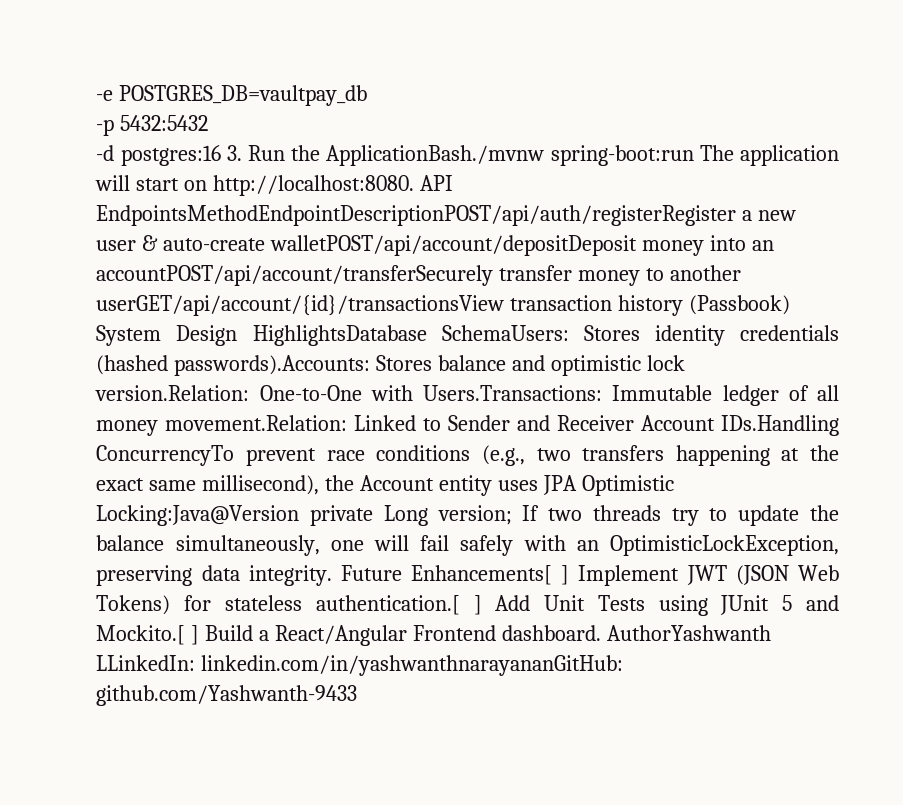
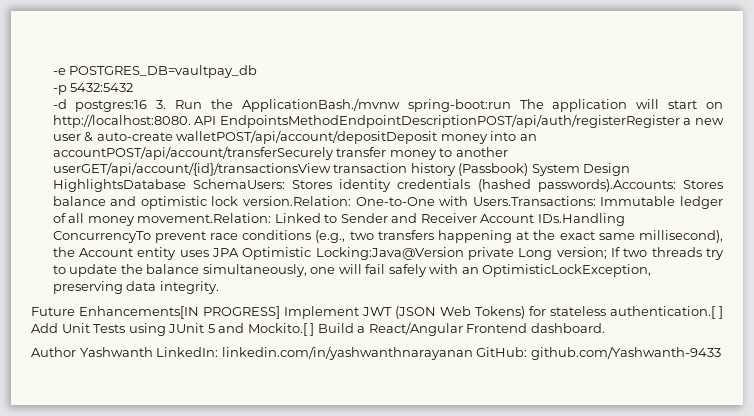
[340,565,570,585] Future Enhancements[ ] -> [31,306,280,319] // Future Enhancements[IN PROGRESS]
[606,625,771,641] [96,655,624,676] AuthorYashwanth LLinkedIn: linkedin.com/in/yashwanthnarayananGitHub: -> [31,346,528,360] // Author Yashwanth LinkedIn: linkedin.com/in/yashwanthnarayanan GitHub:

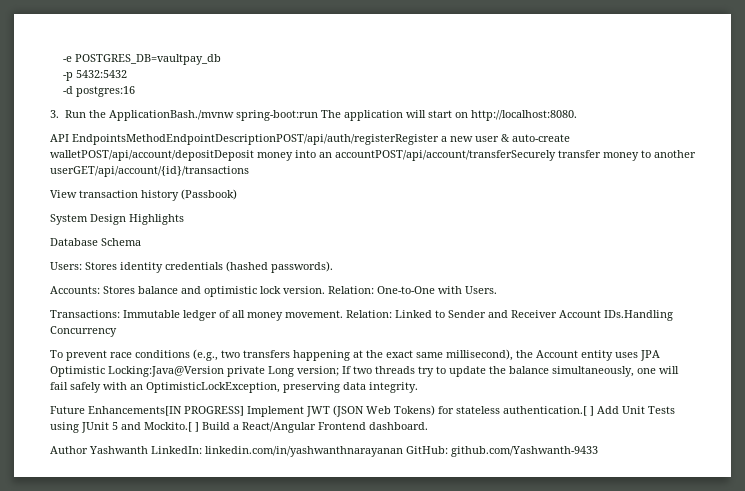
(148, 106) none -> (135, 91) //
(191, 121) none -> (577, 115) //
[52,162,331,176] userGET/api/account/{id}/transactionsView -> [50,166,249,177] [50,190,77,198] userGET/api/account/{id}/transactions // View
(529, 169) none -> (237, 194) //
[52,179,285,192] HighlightsDatabase SchemaUsers: -> [129,214,184,225] [50,238,141,246] [50,262,82,270] Highlights // Database Schema // Users:
[537,179,676,192] passwords).Accounts: -> [271,261,333,273] [50,286,100,294] passwords). // Accounts:
[242,196,596,206] version.Relation: One-to-One with Users.Transactions: -> [283,286,497,294] [50,310,120,318] version. Relation: One-to-One with Users. // Transactions:
[137,213,272,223] movement.Relation: -> [285,310,392,318] movement. Relation:
[52,231,151,243] ConcurrencyTo -> [50,326,117,337] [50,350,63,358] Concurrency // To

